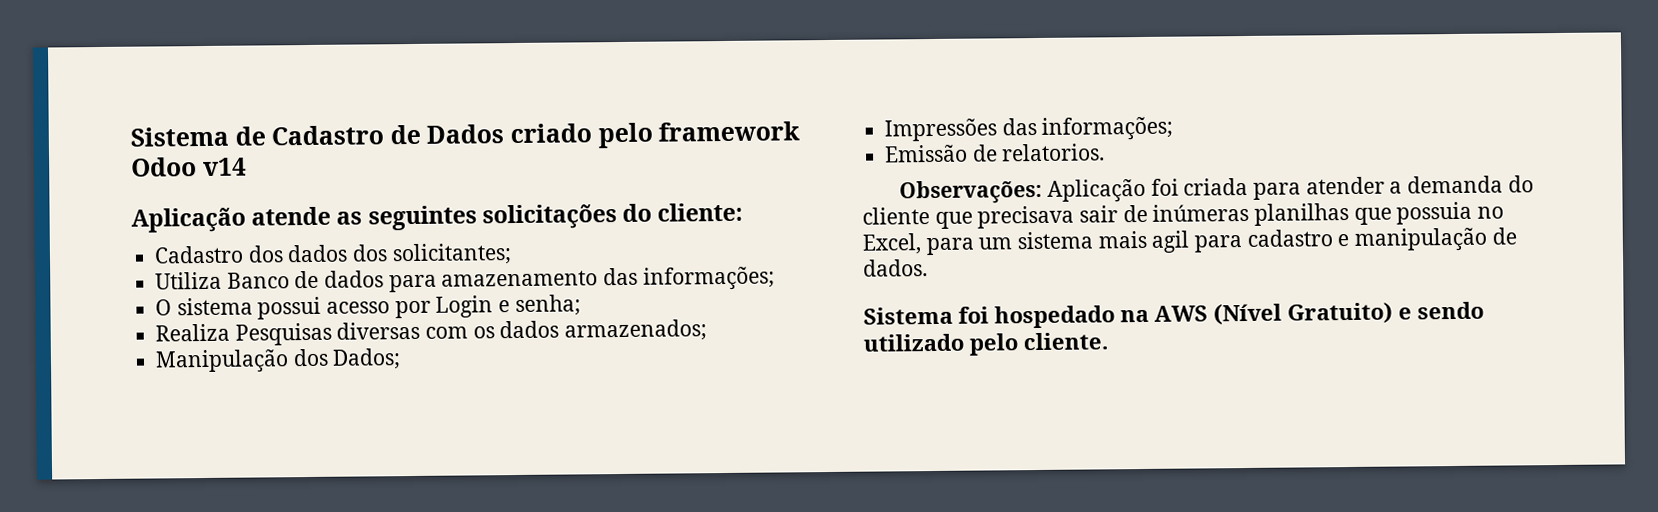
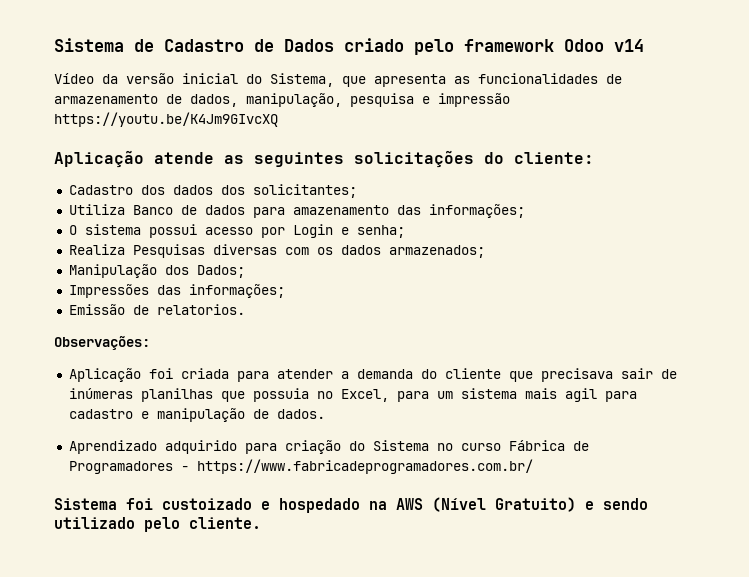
(247, 167) none -> [54,73,622,87] [54,93,510,107] [54,112,278,127] // Vídeo da versão inicial do Sistema, que apresenta as funcionalidades de armazenamento de dados, manipulação, pesquisa e impressão https://youtu.be/K4Jm9GIvcXQ
(1043, 192) none -> (150, 342) //
(928, 268) none -> [68,440,589,454] [68,459,533,474] // Aprendizado adquirido para criação do Sistema no curso Fábrica de Programadores - https://www.fabricadeprogramadores.com.br/
(989, 315) none -> [162,498,270,510] custoizado e

